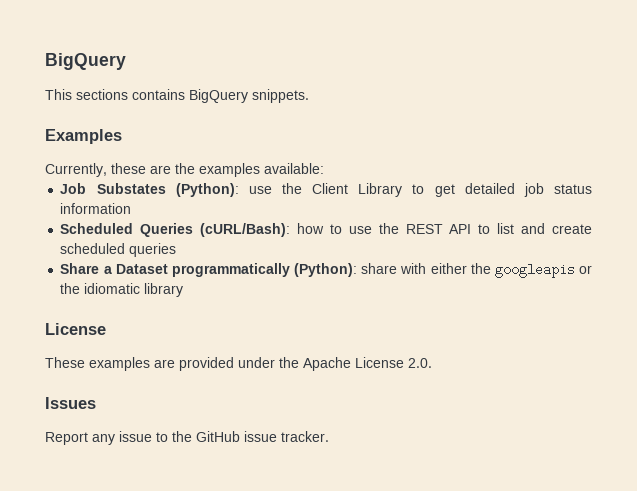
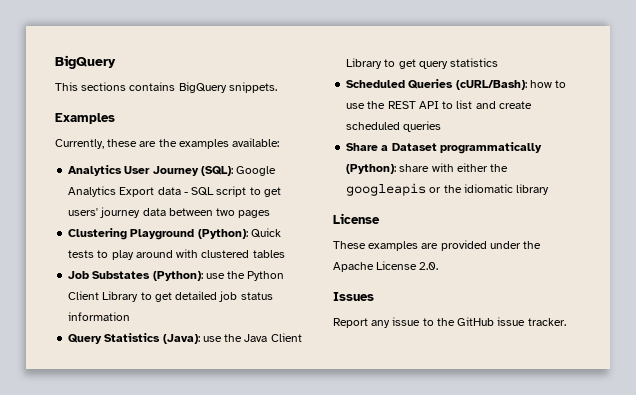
(324, 168) none -> [68,165,277,176] [68,186,281,197] [68,207,271,218] [68,228,281,240] [68,249,285,260] // Analytics User Journey (SQL): Google Analytics Export data - SQL script to get users' journey data between two pages // Clustering Playground (Python): Quick tests to play around with clustered tables
(302, 188) none -> [247,271,285,281] Python
(132, 208) none -> [68,333,302,344] [346,58,499,69] // Query Statistics (Java): use the Java Client Library to get query statistics

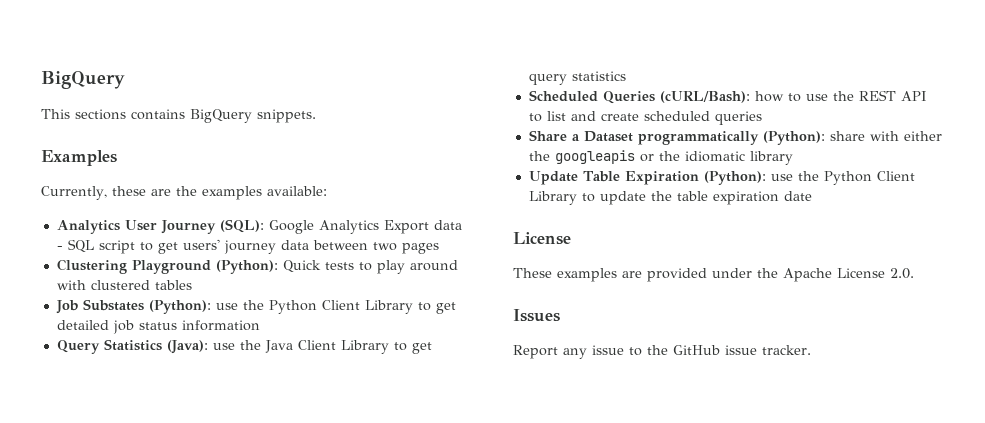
(550, 189) none -> [528,171,915,185] [528,191,812,205] // Update Table Expiration (Python): use the Python Client Library to update the table expiration date

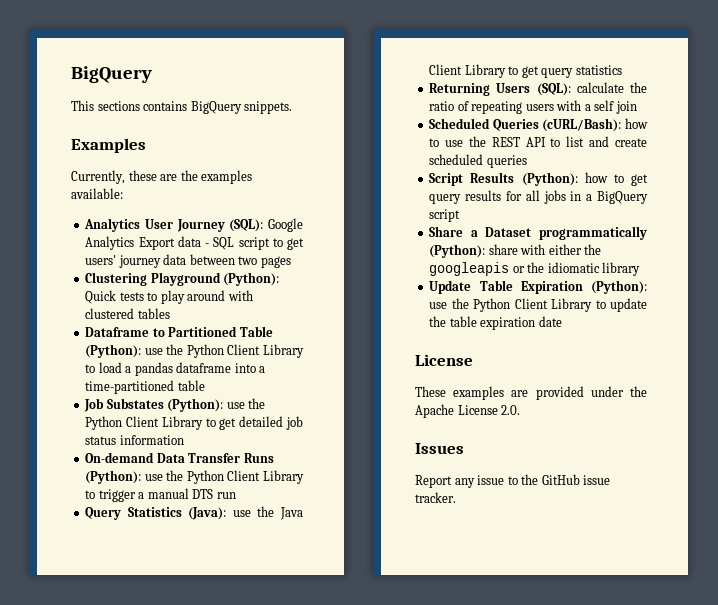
(192, 285) none -> [85,326,273,337] [85,344,304,358] [85,362,266,376] [85,380,205,394] // Dataframe to Partitioned Table (Python): use the Python Client Library to load a pandas dataframe into a time-partitioned table
(260, 325) none -> [85,452,274,463] [85,470,304,484] [85,488,236,502] // On-demand Data Transfer Runs (Python): use the Python Client Library to trigger a manual DTS run
(626, 76) none -> [429,82,647,96] [429,100,637,114] // Returning Users (SQL): calculate the ratio of repeating users with a self join
(762, 118) none -> [429,172,648,186] [429,190,648,204] [429,209,461,222] // Script Results (Python): how to get query results for all jobs in a BigQuery script

